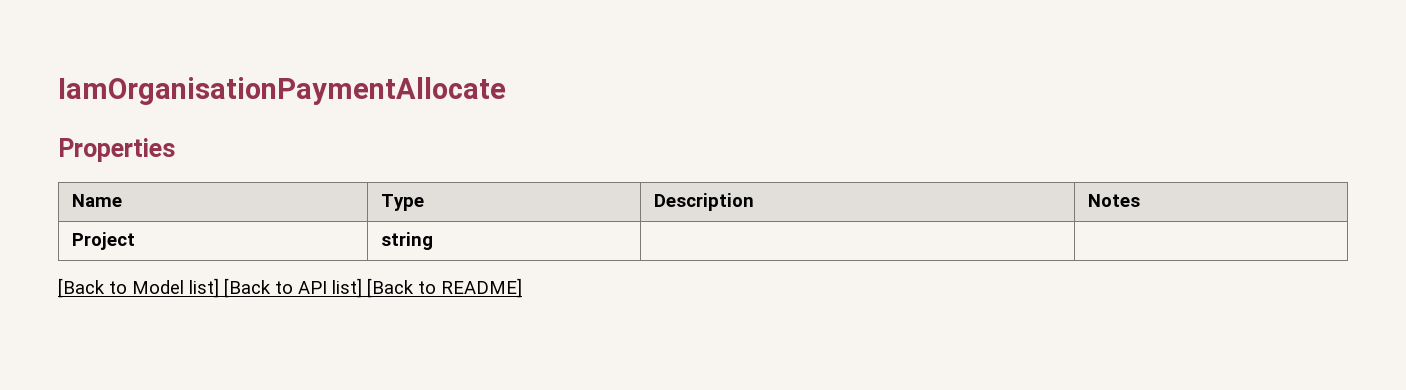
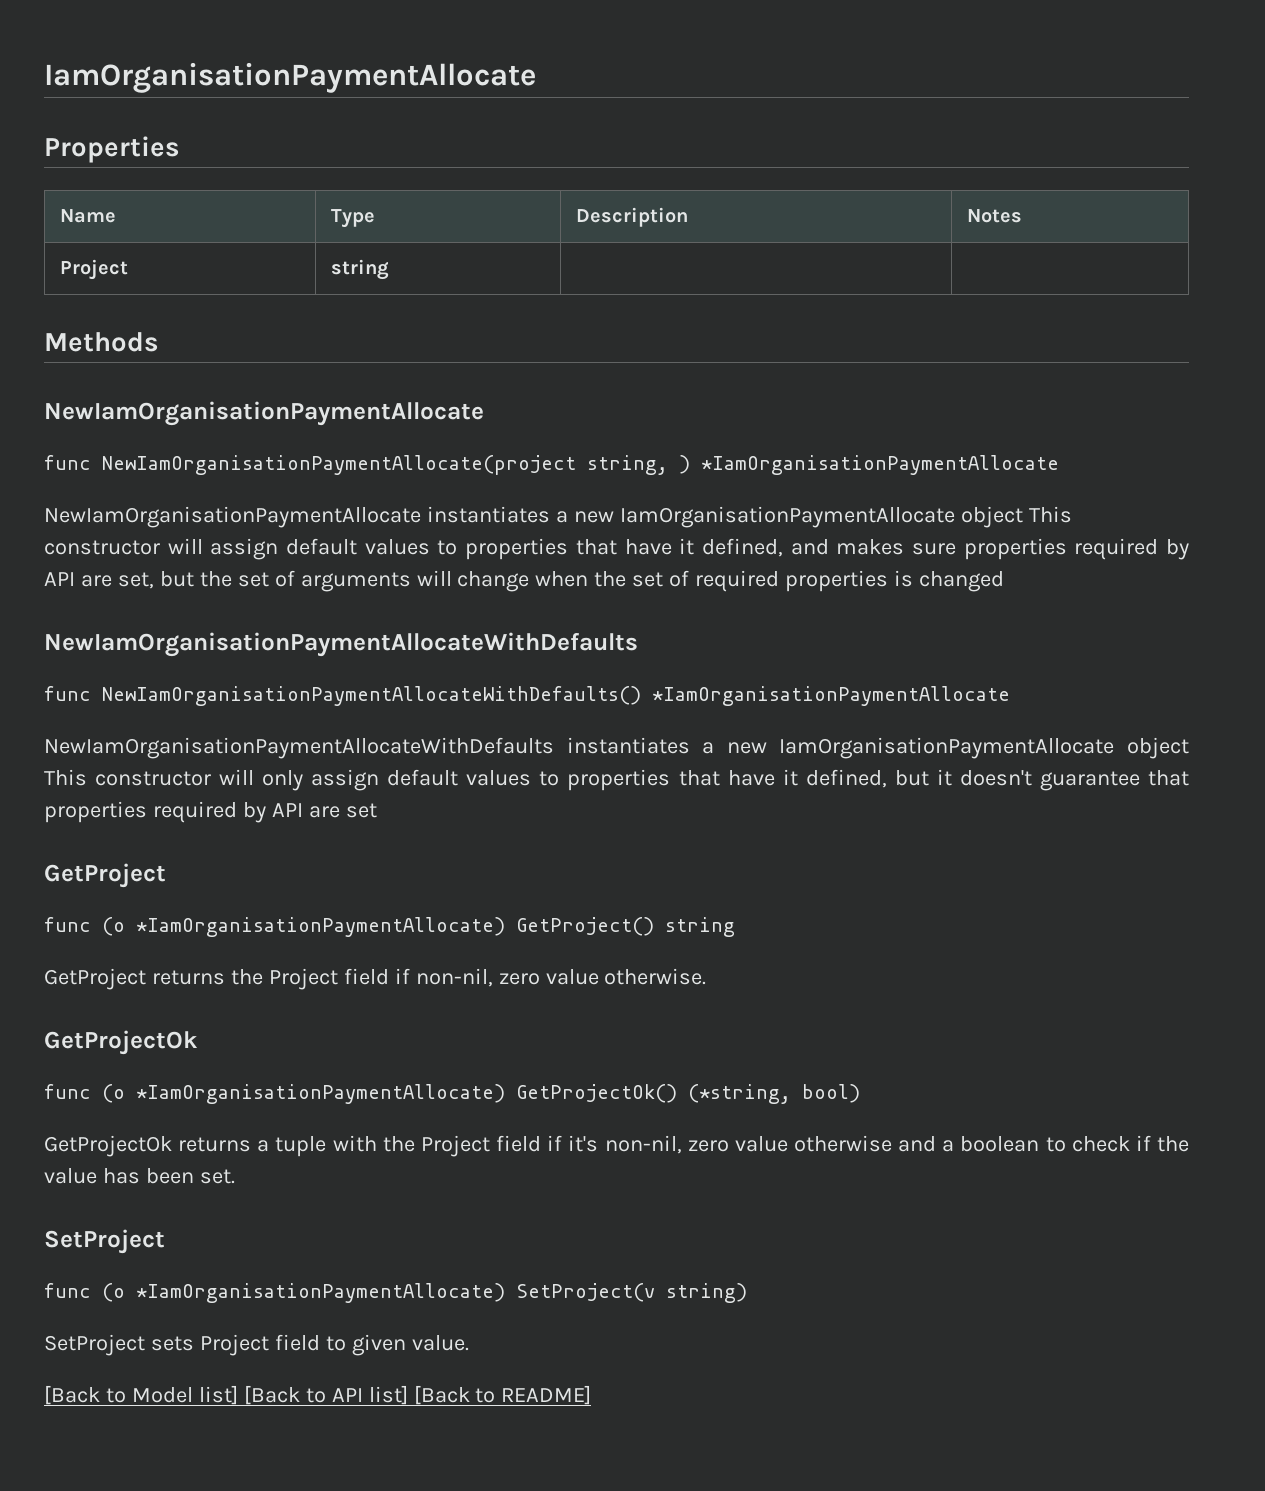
(434, 241) none -> [44,332,159,352] [44,401,484,426] [44,455,1059,475] [44,506,1072,528] [44,538,1189,560] [44,570,1004,592] [44,632,638,657] [44,686,1010,706] [44,737,1189,759] [44,769,1189,791] [44,801,377,823] [44,863,166,888] [44,917,735,937] [44,968,707,990] [44,1030,198,1055] [44,1084,860,1104] [44,1135,1189,1157] [44,1168,235,1184] [44,1229,165,1254] [44,1283,747,1303] [44,1334,469,1356] // Methods // NewIamOrganisationPaymentAllocate // func NewIamOrganisationPaymentAllocate(project string, ) *IamOrganisationPaymentAllocate // NewIamOrganisationPaymentAllocate instantiates a new IamOrganisationPaymentAllocate object This constructor will assign default values to properties that have it defined, and makes sure properties required by API are set, but the set of arguments will change when the set of required properties is changed // NewIamOrganisationPaymentAllocateWithDefaults // func NewIamOrganisationPaymentAllocateWithDefaults() *IamOrganisationPaymentAllocate // NewIamOrganisationPaymentAllocateWithDefaults instantiates a new IamOrganisationPaymentAllocate object This constructor will only assign default values to properties that have it defined, but it doesn't guarantee that properties required by API are set // GetProject // func (o *IamOrganisationPaymentAllocate) GetProject() string // GetProject returns the Project field if non-nil, zero value otherwise. // GetProjectOk // func (o *IamOrganisationPaymentAllocate) GetProjectOk() (*string, bool) // GetProjectOk returns a tuple with the Project field if it's non-nil, zero value otherwise and a boolean to check if the value has been set. // SetProject // func (o *IamOrganisationPaymentAllocate) SetProject(v string) // SetProject sets Project field to given value.

